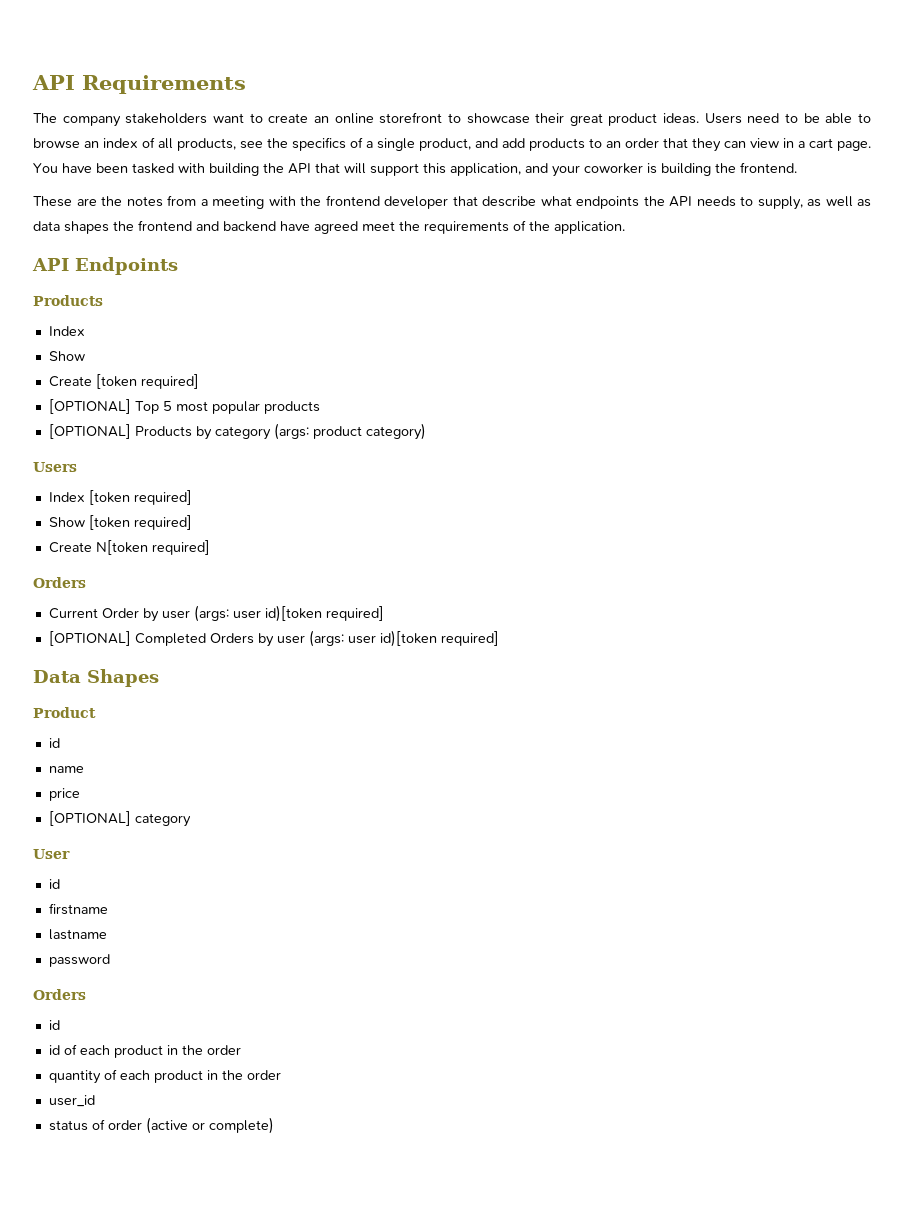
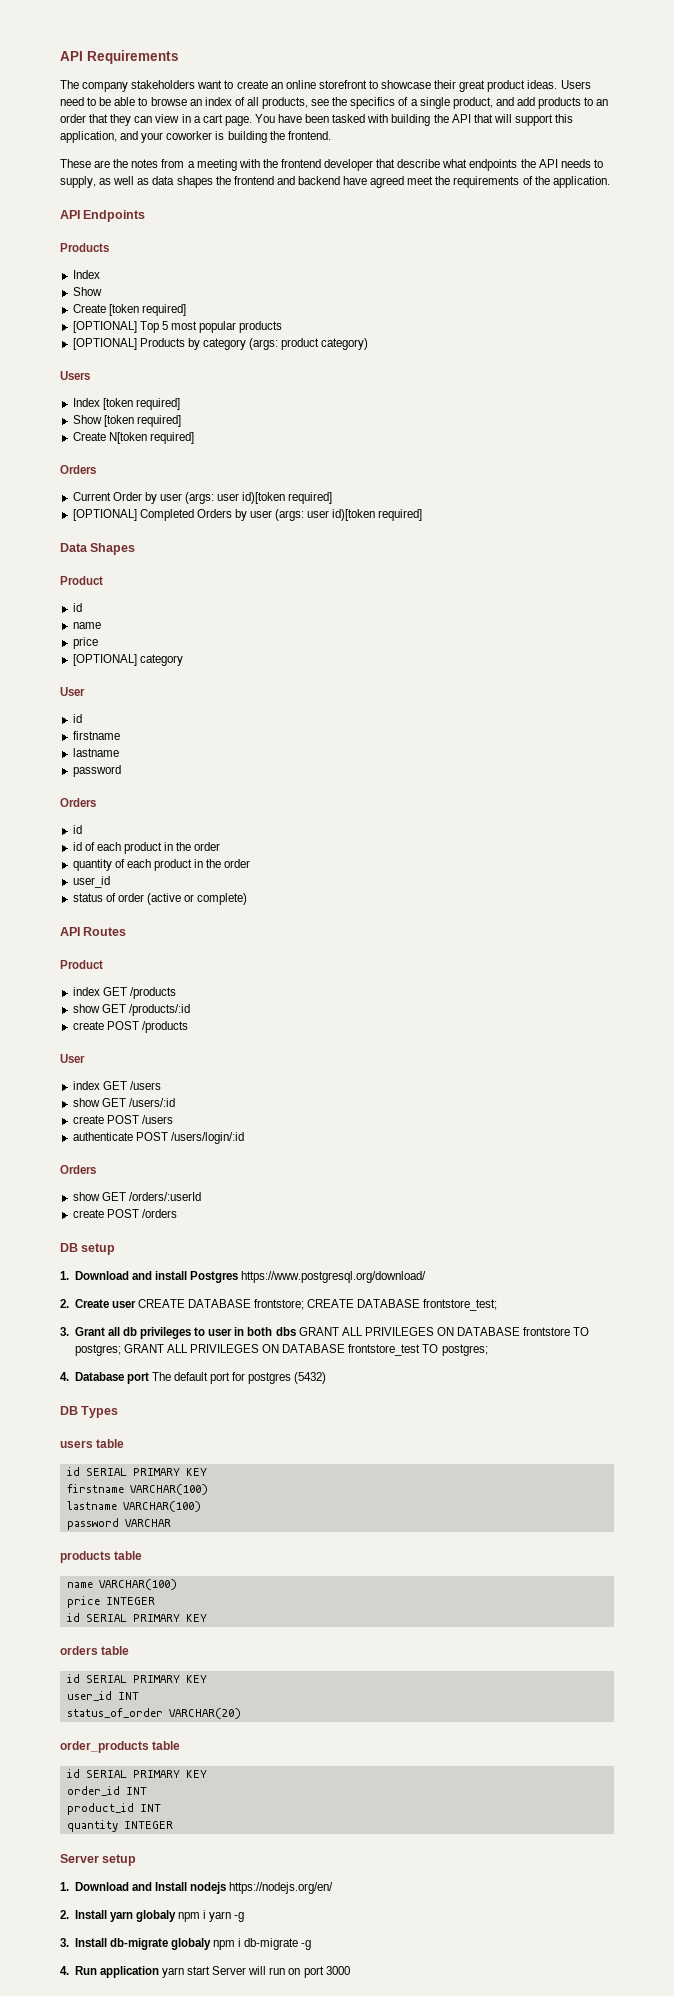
(274, 1125) none -> [60,927,127,936] [60,960,103,969] [72,987,176,999] [72,1004,190,1016] [72,1021,188,1033] [60,1054,85,1063] [72,1081,161,1090] [72,1098,175,1107] [72,1115,173,1124] [72,1132,244,1144] [60,1165,96,1174] [72,1192,201,1201] [72,1209,177,1218] [60,1243,116,1255] [60,1271,427,1283] [60,1299,498,1311] [60,1327,590,1339] [74,1344,488,1356] [60,1372,327,1384] [60,1406,119,1418] [60,1439,125,1448] [66,1467,207,1476] [66,1484,208,1495] [66,1501,201,1512] [66,1518,171,1530] [60,1551,143,1563] [66,1579,177,1590] [66,1596,155,1608] [66,1613,207,1622] [60,1646,130,1655] [66,1674,207,1683] [66,1691,139,1701] [66,1708,241,1719] [60,1741,181,1753] [66,1769,207,1778] [66,1786,147,1796] [66,1803,161,1815] [66,1820,173,1832] [60,1854,137,1866] [60,1882,334,1894] [60,1910,245,1922] [60,1938,312,1950] [60,1966,350,1978] // API Routes // Product // index GET /products // show GET /products/:id // create POST /products // User // index GET /users // show GET /users/:id // create POST /users // authenticate POST /users/login/:id // Orders // show GET /orders/:userId // create POST /orders // DB setup // 1. Download and install Postgres https://www.postgresql.org/download/ // 2. Create user CREATE DATABASE frontstore; CREATE DATABASE frontstore_test; // 3. Grant all db privileges to user in both dbs GRANT ALL PRIVILEGES ON DATABASE frontstore TO postgres; GRANT ALL PRIVILEGES ON DATABASE frontstore_test TO postgres; // 4. Database port The default port for postgres (5432) // DB Types // users table // id SERIAL PRIMARY KEY // firstname VARCHAR(100) // lastname VARCHAR(100) // password VARCHAR // products table // name VARCHAR(100) // price INTEGER // id SERIAL PRIMARY KEY // orders table // id SERIAL PRIMARY KEY // user_id INT // status_of_order VARCHAR(20) // order_products table // id SERIAL PRIMARY KEY // order_id INT // product_id INT // quantity INTEGER // Server setup // 1. Download and Install nodejs https://nodejs.org/en/ // 2. Install yarn globaly npm i yarn -g // 3. Install db-migrate globaly npm i db-migrate -g // 4. Run application yarn start Server will run on port 3000

